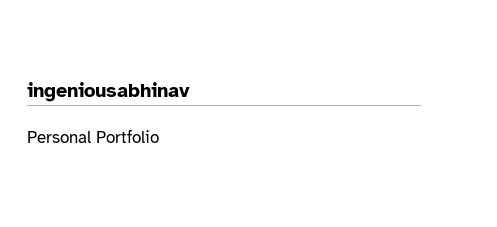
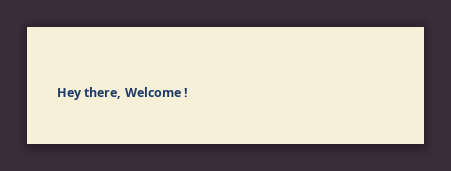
[27,82,190,102] [27,129,159,143] ingeniousabhinav // Personal Portfolio -> [57,87,189,100] Hey there, Welcome !

